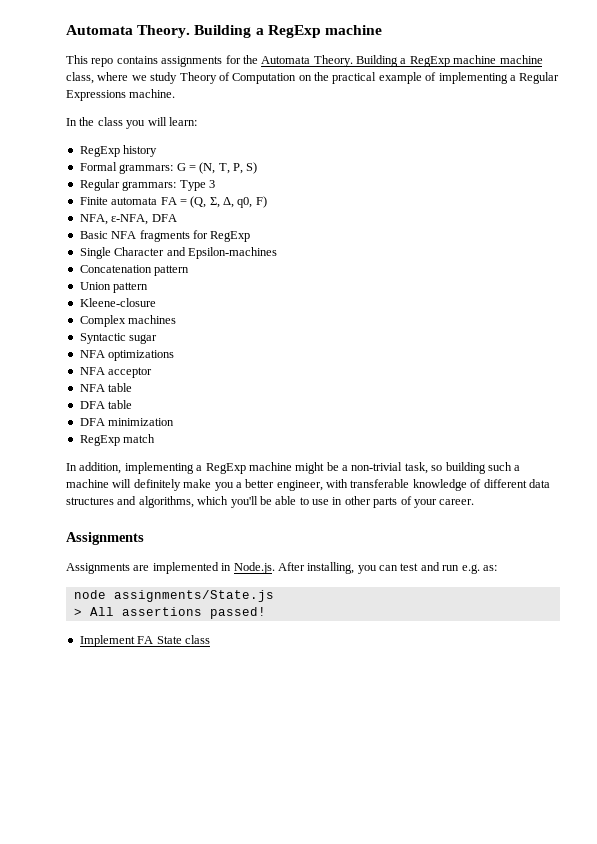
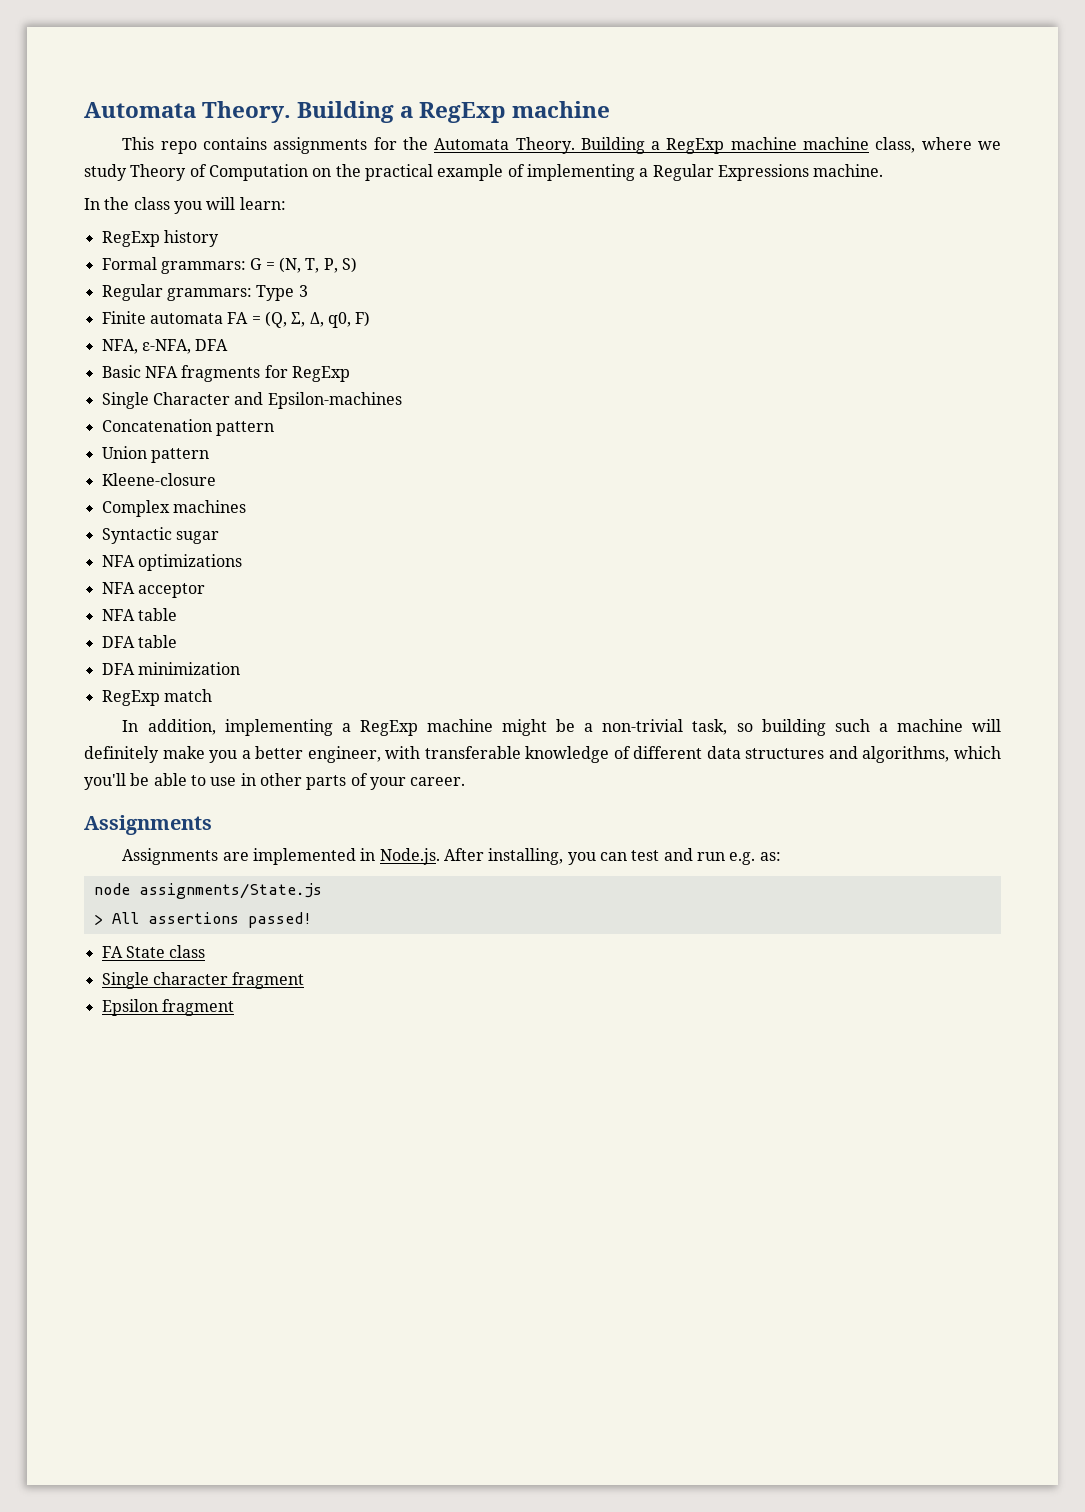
[79,635,135,647] Implement -> (312, 920) none
(210, 639) none -> [101,972,305,989] [101,999,234,1016] // Single character fragment // Epsilon fragment

